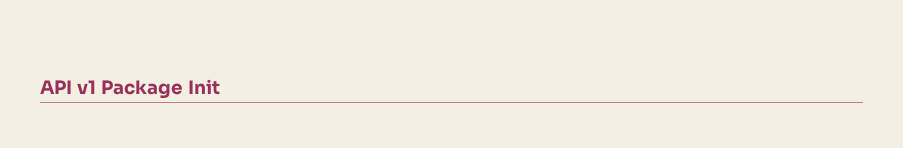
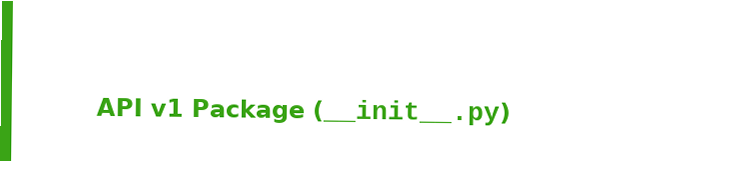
[187,79,220,95] Init -> [311,99,511,126] (__init__.py)

